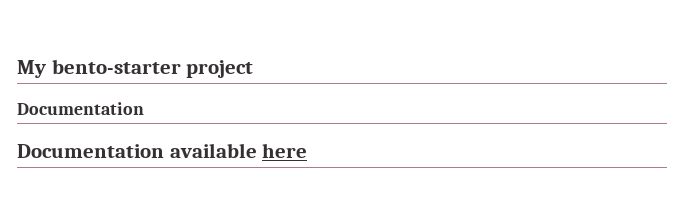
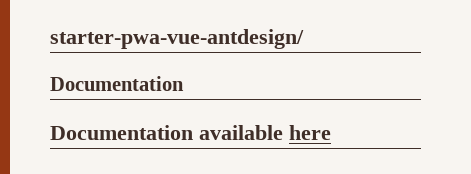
[17,59,254,78] My bento-starter project -> [50,29,304,49] starter-pwa-vue-antdesign/

